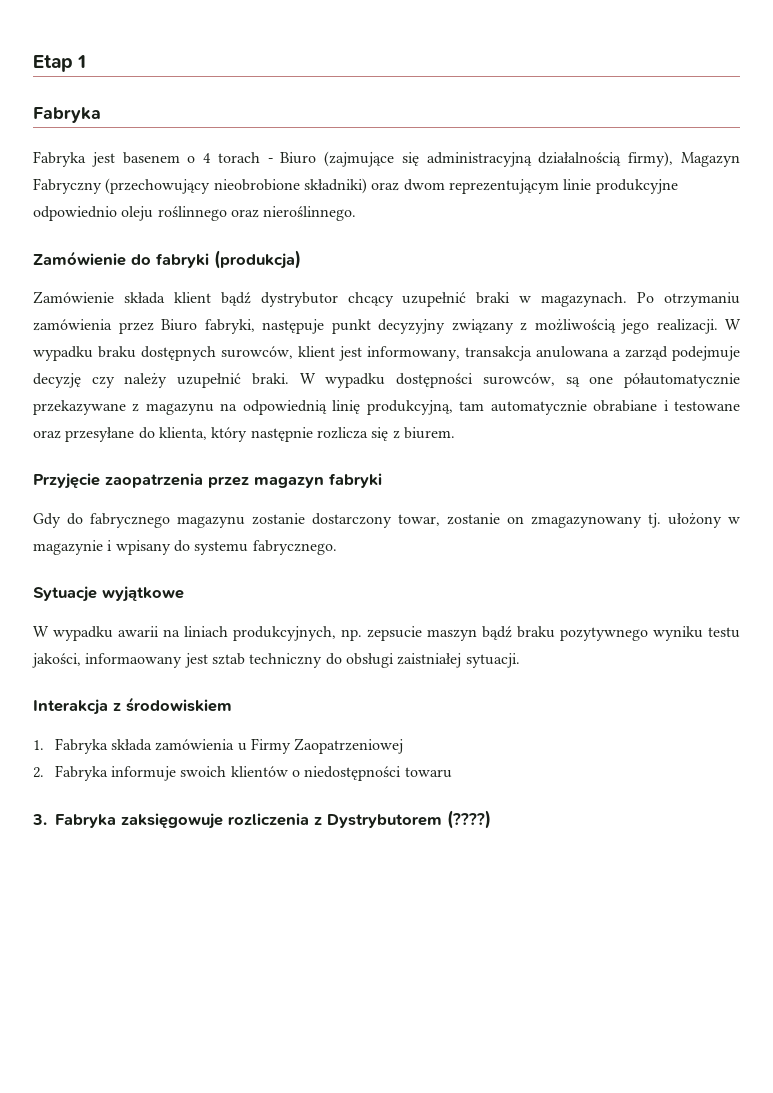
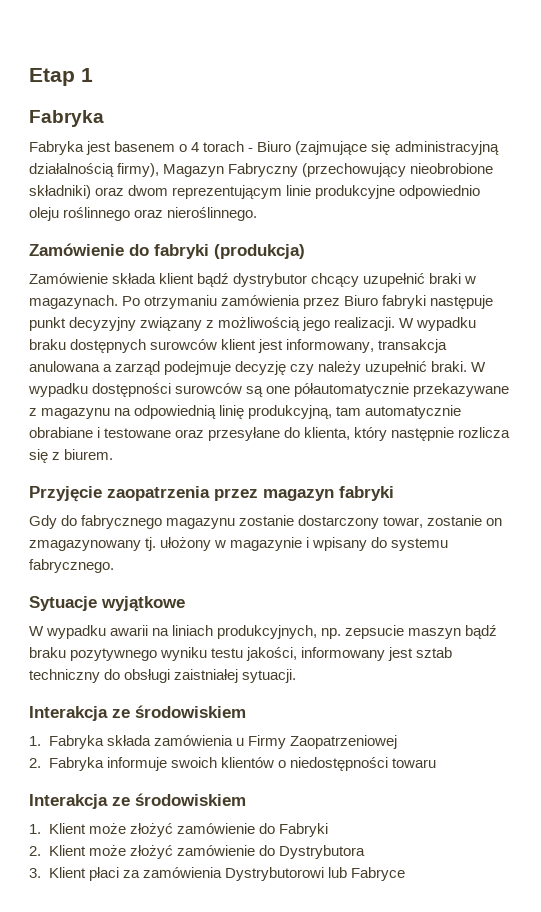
[204,319,255,334] fabryki, -> [382,295,427,309] fabryki
[221,346,293,359] surowców, -> [150,339,218,350] surowców
[482,373,555,386] surowców, -> [175,383,243,394] surowców
[85,653,183,668] informaowany -> [301,647,386,661] informowany
[113,703,121,711] z -> [112,709,130,718] ze
[32,810,491,829] 3. Fabryka zaksięgowuje rozliczenia z Dystrybutorem (????) -> [29,793,246,809] [29,823,329,837] [29,845,366,859] [29,867,406,881] Interakcja ze środowiskiem // 1. Klient może złożyć zamówienie do Fabryki // 2. Klient może złożyć zamówienie do Dystrybutora // 3. Klient płaci za zamówienia Dystrybutorowi lub Fabryce

